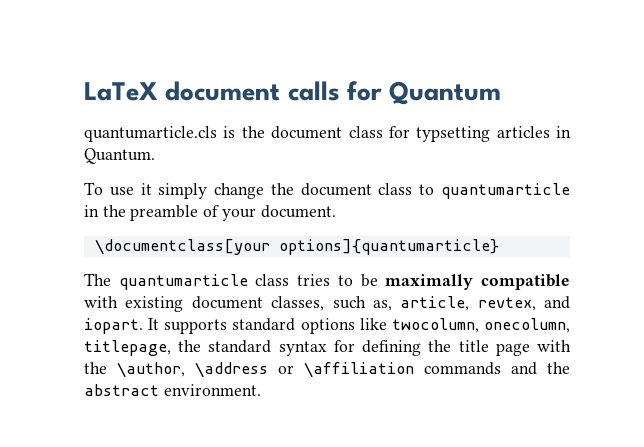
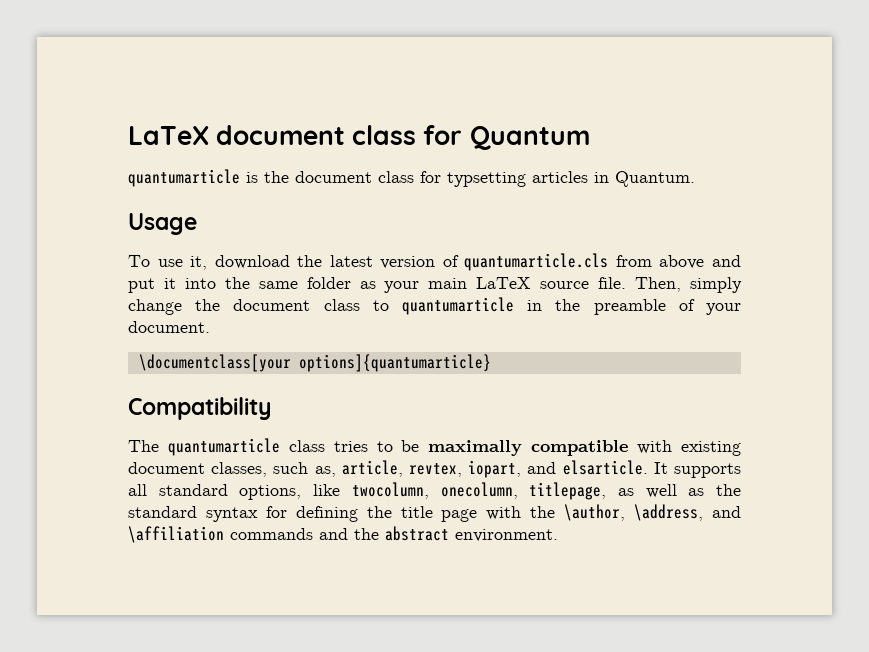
[287,81,340,101] calls -> [352,125,417,145] class
[84,126,217,142] quantumarticle.cls -> [128,169,240,187] quantumarticle
(155, 156) none -> [128,213,197,235] // Usage
[140,183,152,195] it -> [190,253,741,271] [128,277,682,293] it, download the latest version of quantumarticle.cls from above and put it into the same folder as your main LaTeX source file. Then,
(499, 247) none -> [128,397,272,420] // Compatibility
[544,296,570,309] [84,318,355,334] and iopart. It supports standard options -> [468,460,741,478] [128,484,302,500] iopart, and elsarticle. It supports all standard options,
(171, 348) none -> [617,484,705,498] as well as
[195,362,294,378] \address or -> [634,504,742,521] \address, and

